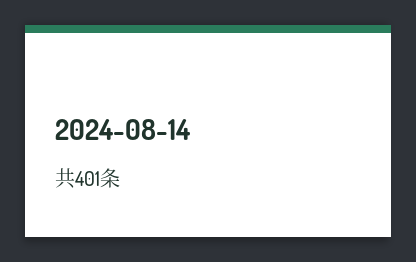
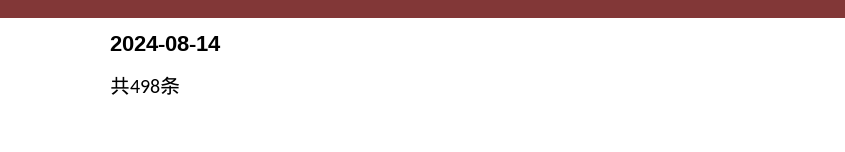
[75,171,100,186] 401 -> [130,79,160,93] 498

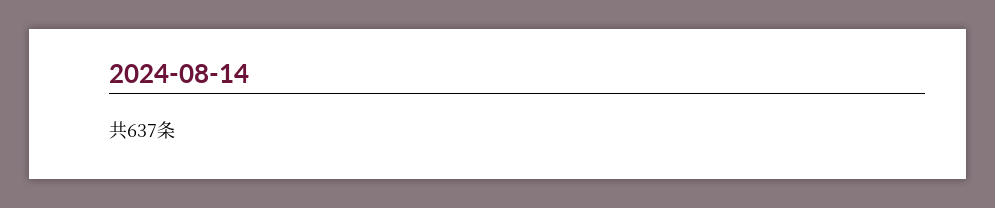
[130,79,160,93] 498 -> [127,124,157,137] 637

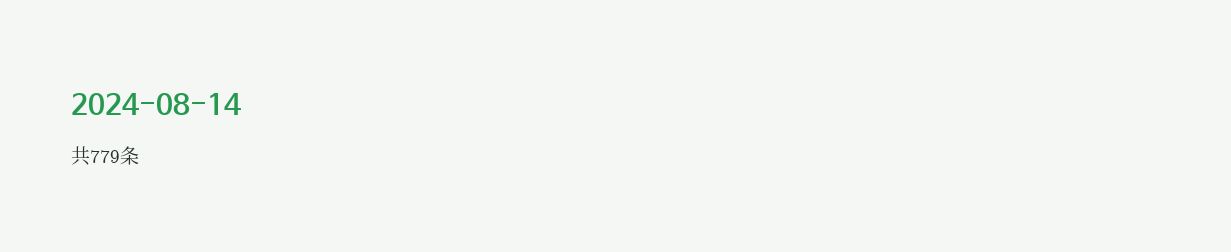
[127,124,157,137] 637 -> [90,150,120,163] 779

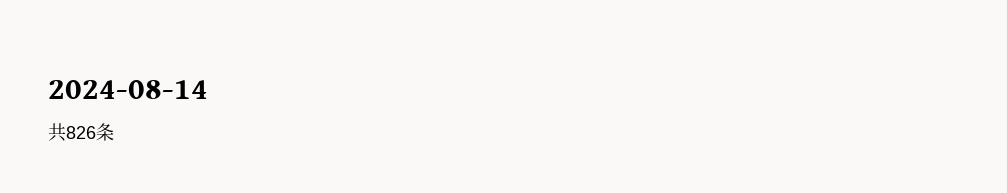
[90,150,120,163] 779 -> [66,126,96,139] 826

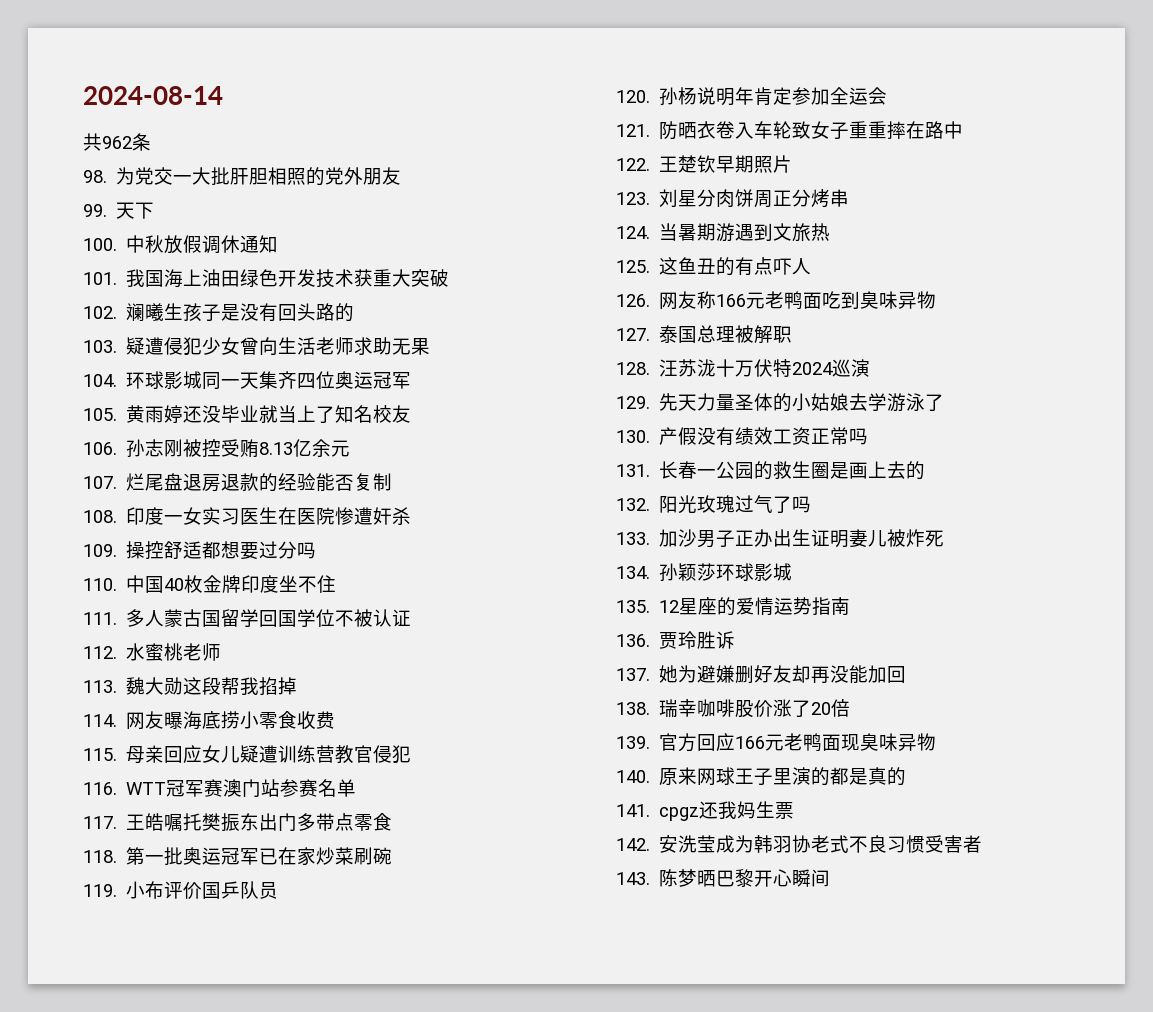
[66,126,96,139] 826 -> [102,136,132,149] 962
(114, 132) none -> [83,167,402,186] [83,202,155,219] [83,235,279,254] [83,269,450,288] [83,303,355,322] [83,337,431,356] [83,371,412,390] [83,405,412,423] [83,439,351,458] [83,473,393,492] [83,507,412,525] [83,541,317,560] [83,575,337,593] [83,609,412,627] [83,643,222,661] [83,677,298,696] [83,711,336,730] [83,745,412,764] [83,779,357,797] [83,813,393,832] [83,847,393,866] [83,881,279,899] [616,87,888,106] [616,121,964,140] [616,155,793,173] [616,189,850,208] [616,223,831,242] [616,257,812,276] [616,291,937,310] [616,325,793,344] [616,359,871,377] [616,393,945,412] [616,427,869,446] [616,461,926,480] [616,495,812,514] [616,529,945,548] [616,563,793,581] [616,597,851,616] [616,631,736,649] [616,665,907,684] [616,699,851,718] [616,733,937,752] [616,767,907,786] [616,801,795,821] [616,835,983,853] [616,869,831,887] // 98.为党交一大批肝胆相照的党外朋友 // 99.天下 // 100.中秋放假调休通知 // 101.我国海上油田绿色开发技术获重大突破 // 102.斓曦生孩子是没有回头路的 // 103.疑遭侵犯少女曾向生活老师求助无果 // 104.环球影城同一天集齐四位奥运冠军 // 105.黄雨婷还没毕业就当上了知名校友 // 106.孙志刚被控受贿8.13亿余元 // 107.烂尾盘退房退款的经验能否复制 // 108.印度一女实习医生在医院惨遭奸杀 // 109.操控舒适都想要过分吗 // 110.中国40枚金牌印度坐不住 // 111.多人蒙古国留学回国学位不被认证 // 112.水蜜桃老师 // 113.魏大勋这段帮我掐掉 // 114.网友曝海底捞小零食收费 // 115.母亲回应女儿疑遭训练营教官侵犯 // 116. WTT冠军赛澳门站参赛名单 // 117.王皓嘱托樊振东出门多带点零食 // 118.第一批奥运冠军已在家炒菜刷碗 // 119.小布评价国乒队员 // 120.孙杨说明年肯定参加全运会 // 121.防晒衣卷入车轮致女子重重摔在路中 // 122.王楚钦早期照片 // 123.刘星分肉饼周正分烤串 // 124.当暑期游遇到文旅热 // 125.这鱼丑的有点吓人 // 126.网友称166元老鸭面吃到臭味异物 // 127.泰国总理被解职 // 128.汪苏泷十万伏特2024巡演 // 129.先天力量圣体的小姑娘去学游泳了 // 130.产假没有绩效工资正常吗 // 131.长春一公园的救生圈是画上去的 // 132.阳光玫瑰过气了吗 // 133.加沙男子正办出生证明妻儿被炸死 // 134.孙颖莎环球影城 // 135. 12星座的爱情运势指南 // 136.贾玲胜诉 // 137.她为避嫌删好友却再没能加回 // 138.瑞幸咖啡股价涨了20倍 // 139.官方回应166元老鸭面现臭味异物 // 140.原来网球王子里演的都是真的 // 141. cpgz还我妈生票 // 142.安洗莹成为韩羽协老式不良习惯受害者 // 143.陈梦晒巴黎开心瞬间

